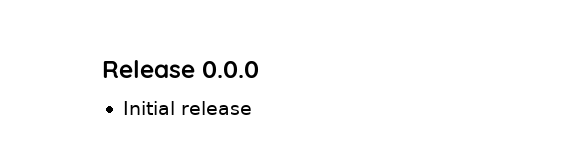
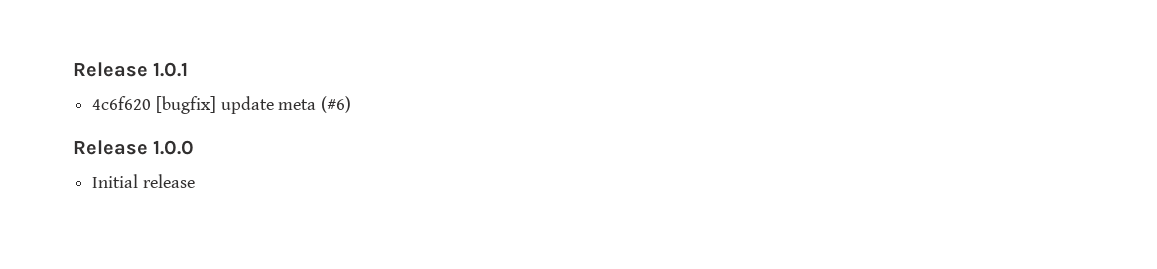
[102,60,259,78] Release 0.0.0 -> [73,62,189,77] [92,96,352,114] [73,140,195,155] Release 1.0.1 // 4c6f620 [bugfix] update meta (#6) // Release 1.0.0

